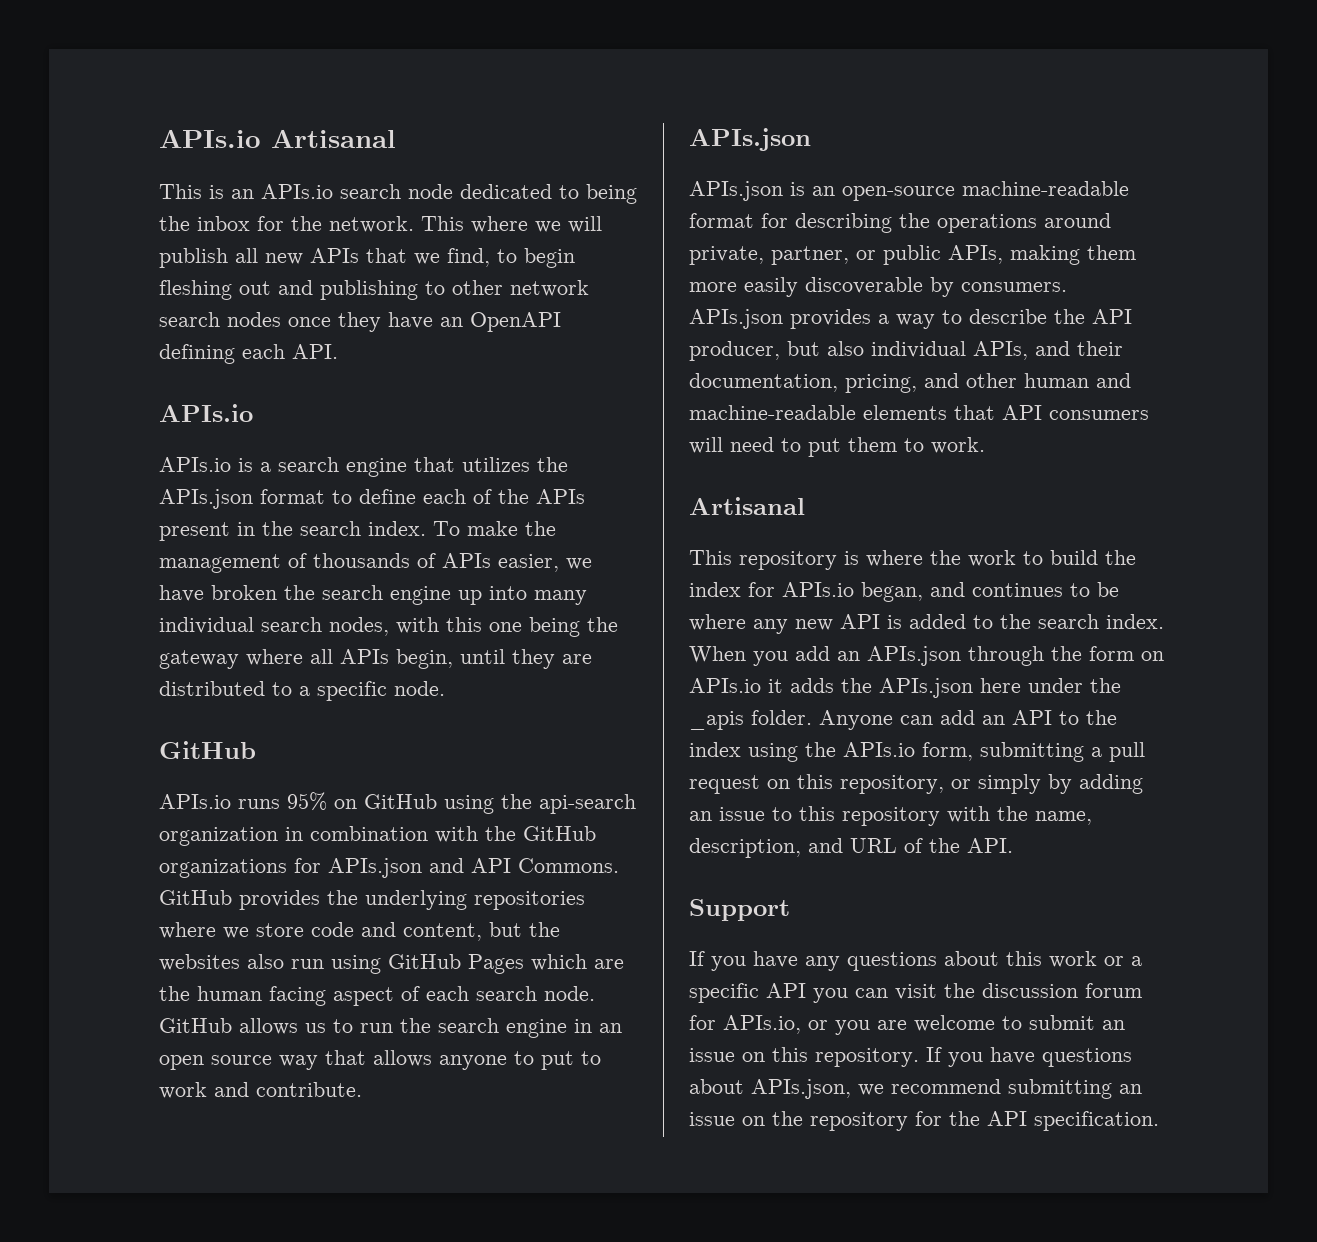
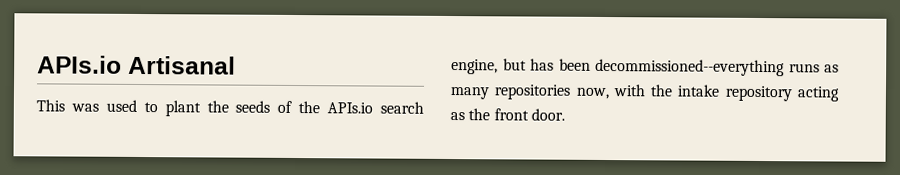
[209,184,637,204] [159,216,602,233] [159,248,575,268] [159,280,589,300] [159,312,561,332] [159,344,338,364] [159,404,253,422] [159,457,568,477] [159,489,585,509] [159,521,556,541] [159,553,592,573] [159,585,587,605] [159,617,618,637] [159,649,592,669] [159,681,445,701] [159,741,256,759] [159,792,636,814] [159,826,596,846] [159,858,619,878] [159,890,585,910] [159,922,560,941] [159,954,624,974] [159,986,595,1006] [159,1018,622,1038] [159,1050,601,1070] [159,1082,362,1099] [689,128,811,151] [689,181,1129,201] [689,213,1111,233] [689,245,1136,265] [689,277,1067,297] [689,309,1132,329] [689,341,1123,361] [689,373,1131,393] [689,405,1149,420] [689,437,985,457] [689,497,805,515] [689,550,1136,570] [689,582,1119,602] [689,614,1164,634] [689,646,1164,666] [689,678,1121,698] [689,710,1117,730] [689,742,1145,762] [689,774,1143,794] [689,806,1092,826] [689,838,1013,858] [689,899,790,921] [689,951,1142,971] [689,983,1142,1003] [689,1015,1125,1035] [689,1047,1132,1067] [689,1079,1142,1099] [689,1111,1159,1131] is an APIs.io search node dedicated to being the inbox for the network. This where we will publish all new APIs that we find, to begin fleshing out and publishing to other network search nodes once they have an OpenAPI defining each API. // APIs.io // APIs.io is a search engine that utilizes the APIs.json format to define each of the APIs present in the search index. To make the management of thousands of APIs easier, we have broken the search engine up into many individual search nodes, with this one being the gateway where all APIs begin, until they are distributed to a specific node. // GitHub // APIs.io runs 95% on GitHub using the api-search organization in combination with the GitHub organizations for APIs.json and API Commons. GitHub provides the underlying repositories where we store code and content, but the websites also run using GitHub Pages which are the human facing aspect of each search node. GitHub allows us to run the search engine in an open source way that allows anyone to put to work and contribute. // APIs.json // APIs.json is an open-source machine-readable format for describing the operations around private, partner, or public APIs, making them more easily discoverable by consumers. APIs.json provides a way to describe the API producer, but also individual APIs, and their documentation, pricing, and other human and machine-readable elements that API consumers will need to put them to work. // Artisanal // This repository is where the work to build the index for APIs.io began, and continues to be where any new API is added to the search index. When you add an APIs.json through the form on APIs.io it adds the APIs.json here under the _apis folder. Anyone can add an API to the index using the APIs.io form, submitting a pull request on this repository, or simply by adding an issue to this repository with the name, description, and URL of the API. // Support // If you have any questions about this work or a specific API you can visit the discussion forum for APIs.io, or you are welcome to submit an issue on this repository. If you have questions about APIs.json, we recommend submitting an issue on the repository for the API specification. -> [70,99,424,117] [451,58,839,77] [450,84,840,102] [450,108,565,121] was used to plant the seeds of the APIs.io search engine, but has been decommissioned--everything runs as many repositories now, with the intake repository acting as the front door.

